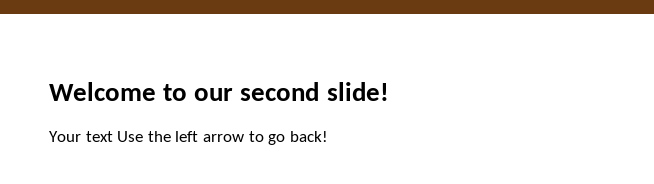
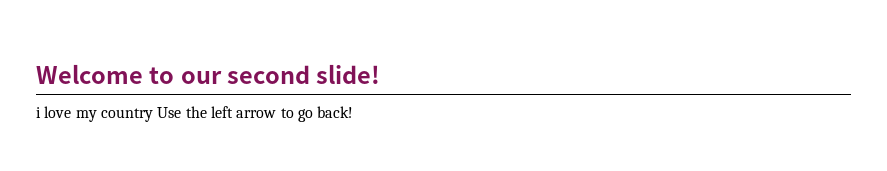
[49,131,113,142] Your text -> [36,106,153,122] i love my country

